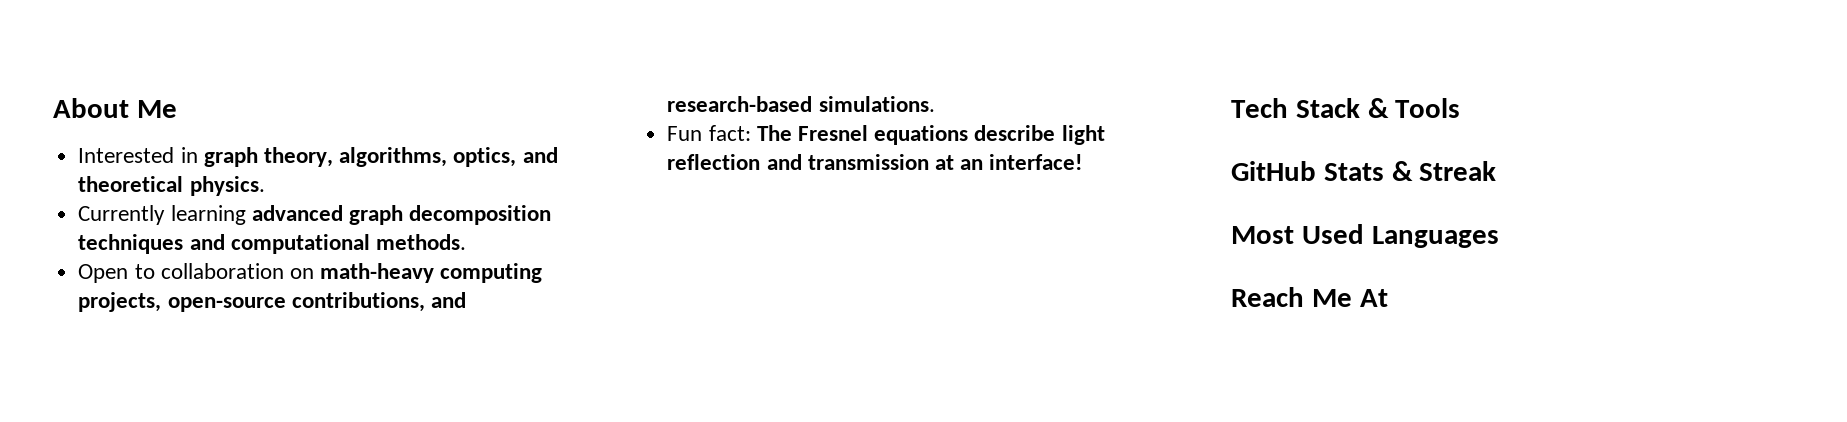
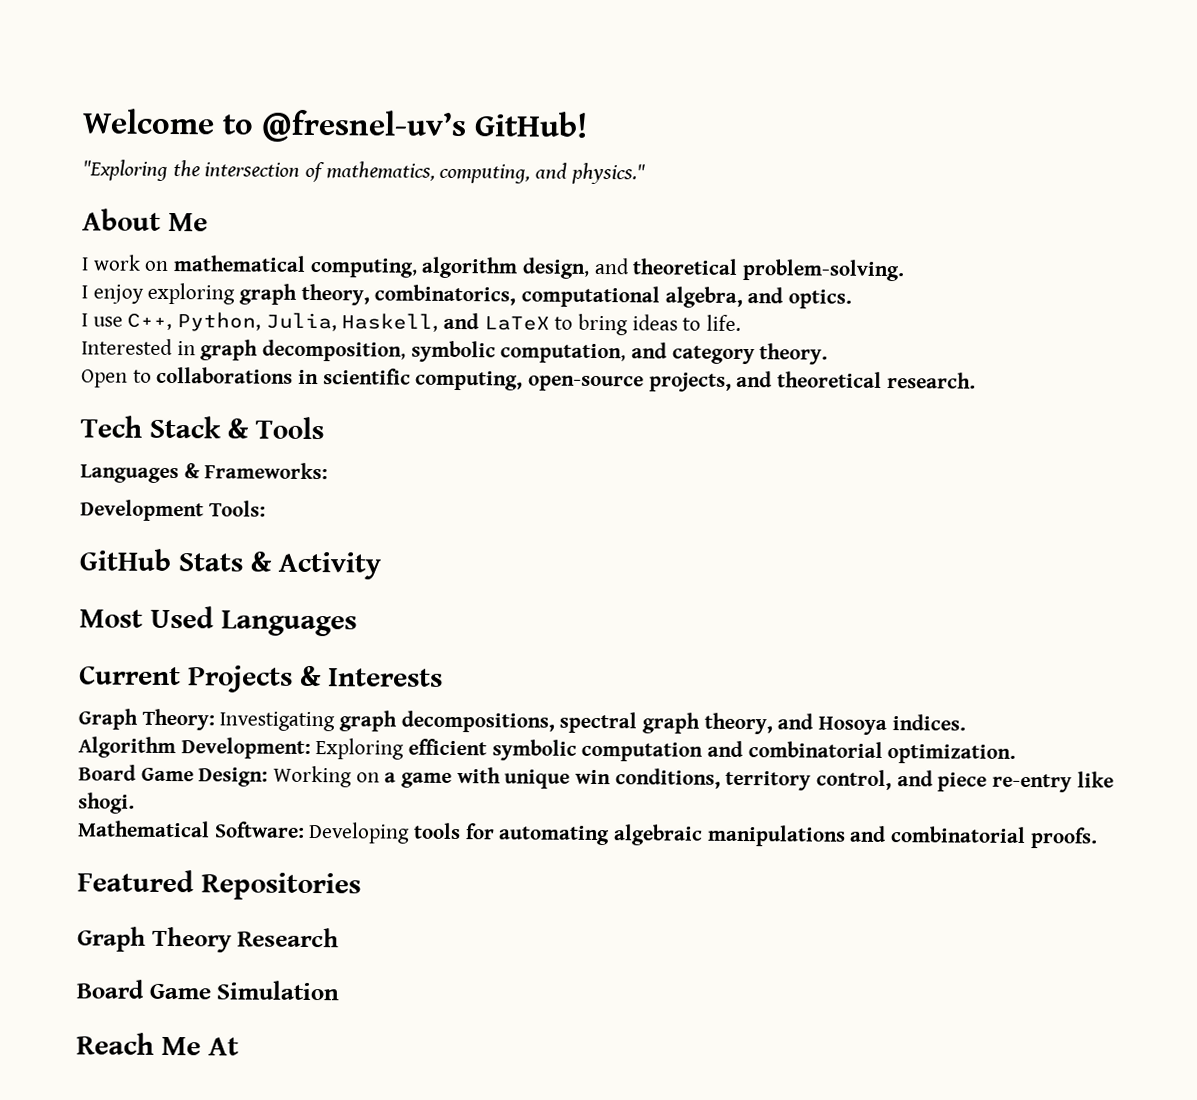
[53,98,177,118] [78,147,558,167] [78,176,265,196] [78,205,552,225] [78,234,466,254] [78,263,543,283] [78,292,466,312] [667,96,935,112] [667,125,1105,145] [667,154,1083,170] About Me // Interested in graph theory, algorithms, optics, and theoretical physics. // Currently learning advanced graph decomposition techniques and computational methods. // Open to collaboration on math-heavy computing projects, open-source contributions, and research-based simulations. // Fun fact: The Fresnel equations describe light reflection and transmission at an interface! -> [82,108,589,144] [82,159,646,185] [82,208,208,232] [81,254,906,282] [81,282,853,309] [81,312,742,336] [81,338,829,365] [81,366,976,392] Welcome to @fresnel-uv’s GitHub! // "Exploring the intersection of mathematics, computing, and physics." // About Me // I work on mathematical computing, algorithm design, and theoretical problem-solving. // I enjoy exploring graph theory, combinatorics, computational algebra, and optics. // I use C++, Python, Julia, Haskell, and LaTeX to bring ideas to life. // Interested in graph decomposition, symbolic computation, and category theory. // Open to collaborations in scientific computing, open-source projects, and theoretical research.
(1461, 108) none -> [80,462,329,484] [80,499,266,522] // Languages & Frameworks: // Development Tools:
[1419,161,1497,181] Streak -> [278,551,381,580] Activity
(1499, 237) none -> [79,665,443,693] [78,708,966,736] [78,736,1017,764] [78,764,1114,793] [78,792,135,814] [77,820,1098,849] [77,869,361,901] [77,926,340,953] [76,979,340,1001] // Current Projects & Interests // Graph Theory: Investigating graph decompositions, spectral graph theory, and Hosoya indices. // Algorithm Development: Exploring efficient symbolic computation and combinatorial optimization. // Board Game Design: Working on a game with unique win conditions, territory control, and piece re-entry like shogi. // Mathematical Software: Developing tools for automating algebraic manipulations and combinatorial proofs. // Featured Repositories // Graph Theory Research // Board Game Simulation

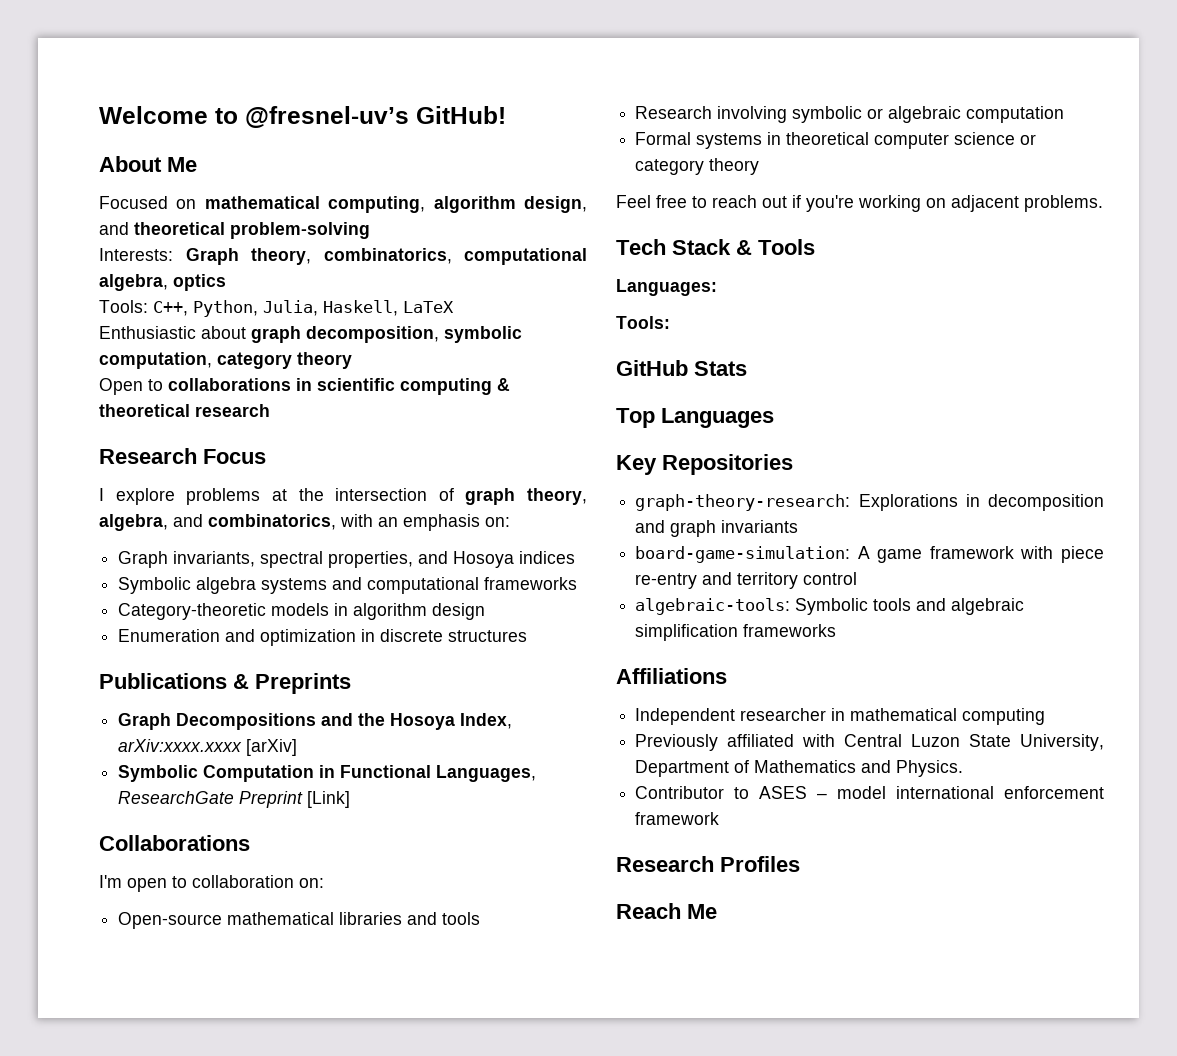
[82,159,646,185] // "Exploring the intersection of mathematics, computing, and physics." -> (506, 115) none
[81,254,141,271] I work -> [99,196,168,209] Focused
[742,259,906,282] [81,282,853,309] [81,313,123,327] problem-solving. // I enjoy exploring graph theory, combinatorics, computational algebra, and optics. // I use -> [230,222,370,239] [99,248,587,265] [99,274,226,291] [99,300,148,313] problem-solving // Interests: Graph theory, combinatorics, computational algebra, optics // Tools:
[443,312,480,330] and -> (398, 308) none
[554,313,742,336] [81,338,196,356] to bring ideas to life. // Interested in -> [99,326,246,339] // Enthusiastic about
[631,342,829,365] and category theory. -> [217,352,352,369] category theory
[415,370,976,392] computing, open-source projects, and theoretical research. -> [400,378,510,395] [99,404,270,417] [99,448,266,464] [99,488,587,505] [99,514,510,531] [118,551,576,568] [118,577,578,594] [118,603,486,620] [118,629,528,646] [99,673,351,694] [118,713,513,730] [118,739,298,756] [118,765,537,782] [118,791,351,808] [99,835,250,851] [99,875,324,892] [118,912,481,929] [635,106,1065,123] [635,132,1037,149] [635,158,760,175] [616,195,1103,212] computing & theoretical research // Research Focus // I explore problems at the intersection of graph theory, algebra, and combinatorics, with an emphasis on: // Graph invariants, spectral properties, and Hosoya indices // Symbolic algebra systems and computational frameworks // Category-theoretic models in algorithm design // Enumeration and optimization in discrete structures // Publications & Preprints // Graph Decompositions and the Hosoya Index, arXiv:xxxx.xxxx [arXiv] // Symbolic Computation in Functional Languages, ResearchGate Preprint [Link] // Collaborations // I'm open to collaboration on: // Open-source mathematical libraries and tools // Research involving symbolic or algebraic computation // Formal systems in theoretical computer science or category theory // Feel free to reach out if you're working on adjacent problems.
[80,462,329,484] [80,499,204,522] Languages & Frameworks: // Development -> [616,279,717,296] Languages: //
[250,551,381,580] [79,605,357,637] [79,665,443,693] [78,708,966,736] [78,736,1017,764] [78,764,1114,793] [78,792,135,814] [77,820,1098,849] [77,869,361,901] [77,926,340,953] [76,979,340,1001] & Activity // Most Used Languages // Current Projects & Interests // Graph Theory: Investigating graph decompositions, spectral graph theory, and Hosoya indices. // Algorithm Development: Exploring efficient symbolic computation and combinatorial optimization. // Board Game Design: Working on a game with unique win conditions, territory control, and piece re-entry like shogi. // Mathematical Software: Developing tools for automating algebraic manipulations and combinatorial proofs. // Featured Repositories // Graph Theory Research // Board Game Simulation -> [616,408,774,428] [616,454,793,475] [635,494,1104,511] [635,520,799,537] [635,546,1104,563] [635,572,858,589] [635,598,1025,615] [635,624,837,641] [616,668,727,684] [635,708,1046,725] [635,734,1104,751] [635,760,964,777] [635,786,1104,799] [635,812,720,825] [616,856,800,872] // Top Languages // Key Repositories // graph-theory-research: Explorations in decomposition and graph invariants // board-game-simulation: A game framework with piece re-entry and territory control // algebraic-tools: Symbolic tools and algebraic simplification frameworks // Affiliations // Independent researcher in mathematical computing // Previously affiliated with Central Luzon State University, Department of Mathematics and Physics. // Contributor to ASES – model international enforcement framework // Research Profiles
[208,1037,239,1056] At -> (717, 911) none

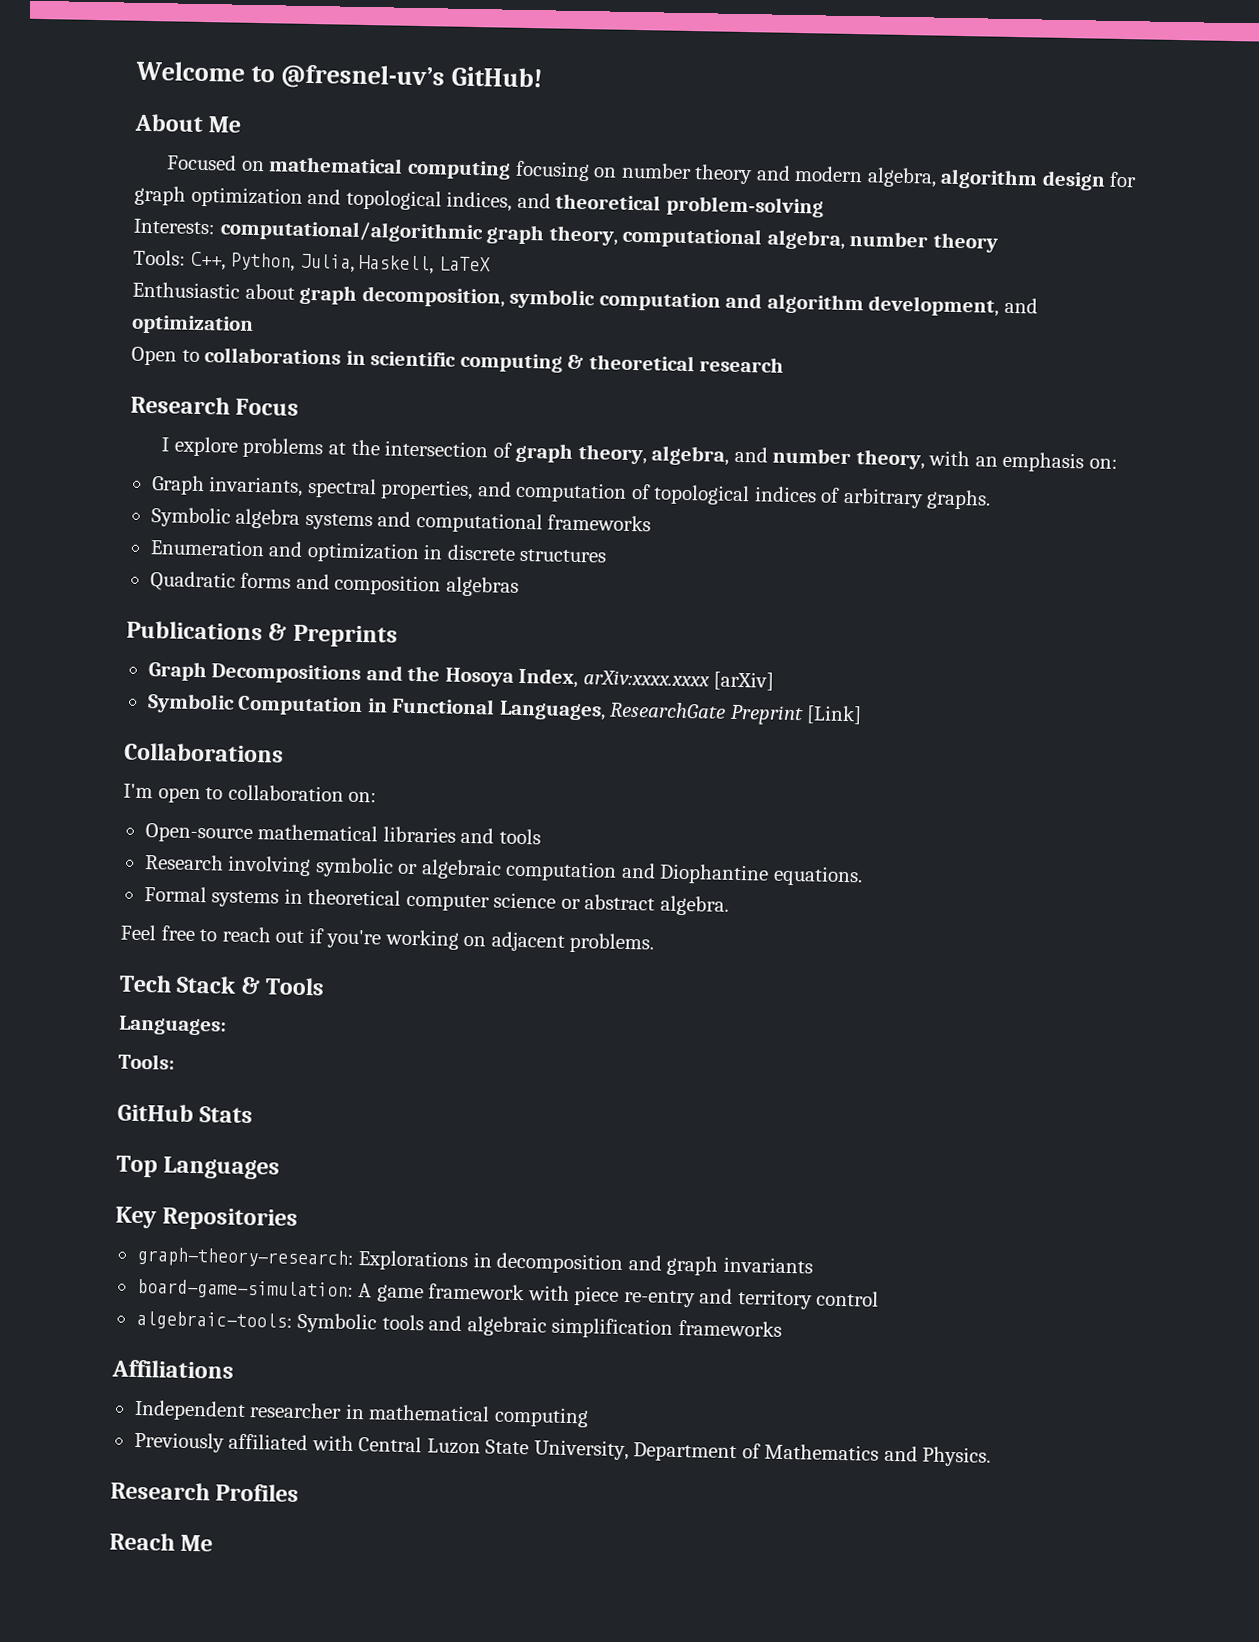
[328,196,587,213] [99,222,370,239] [99,248,587,265] [99,274,226,291] computing, algorithm design, and theoretical problem-solving // Interests: Graph theory, combinatorics, computational algebra, optics -> [406,159,1138,191] [134,185,824,218] [133,218,998,253] computing focusing on number theory and modern algebra, algorithm design for graph optimization and topological indices, and theoretical problem-solving // Interests: computational/algorithmic graph theory, computational algebra, number theory
[99,352,352,369] computation, category theory -> [598,291,1038,317] [131,314,254,335] computation and algorithm development, and optimization
[208,514,336,530] combinatorics, -> [772,447,925,470] number theory,
[453,551,576,568] Hosoya indices -> [515,481,992,510] computation of topological indices of arbitrary graphs.
[118,603,486,620] // Category-theoretic models in algorithm design -> (652, 523) none
(528, 636) none -> [149,571,519,597] // Quadratic forms and composition algebras
(1065, 114) none -> [620,862,863,887] and Diophantine equations.
[635,158,760,175] category theory -> [584,894,729,916] abstract algebra.
[635,786,1104,799] [635,812,720,825] // Contributor to ASES – model international enforcement framework -> (992, 1456) none

